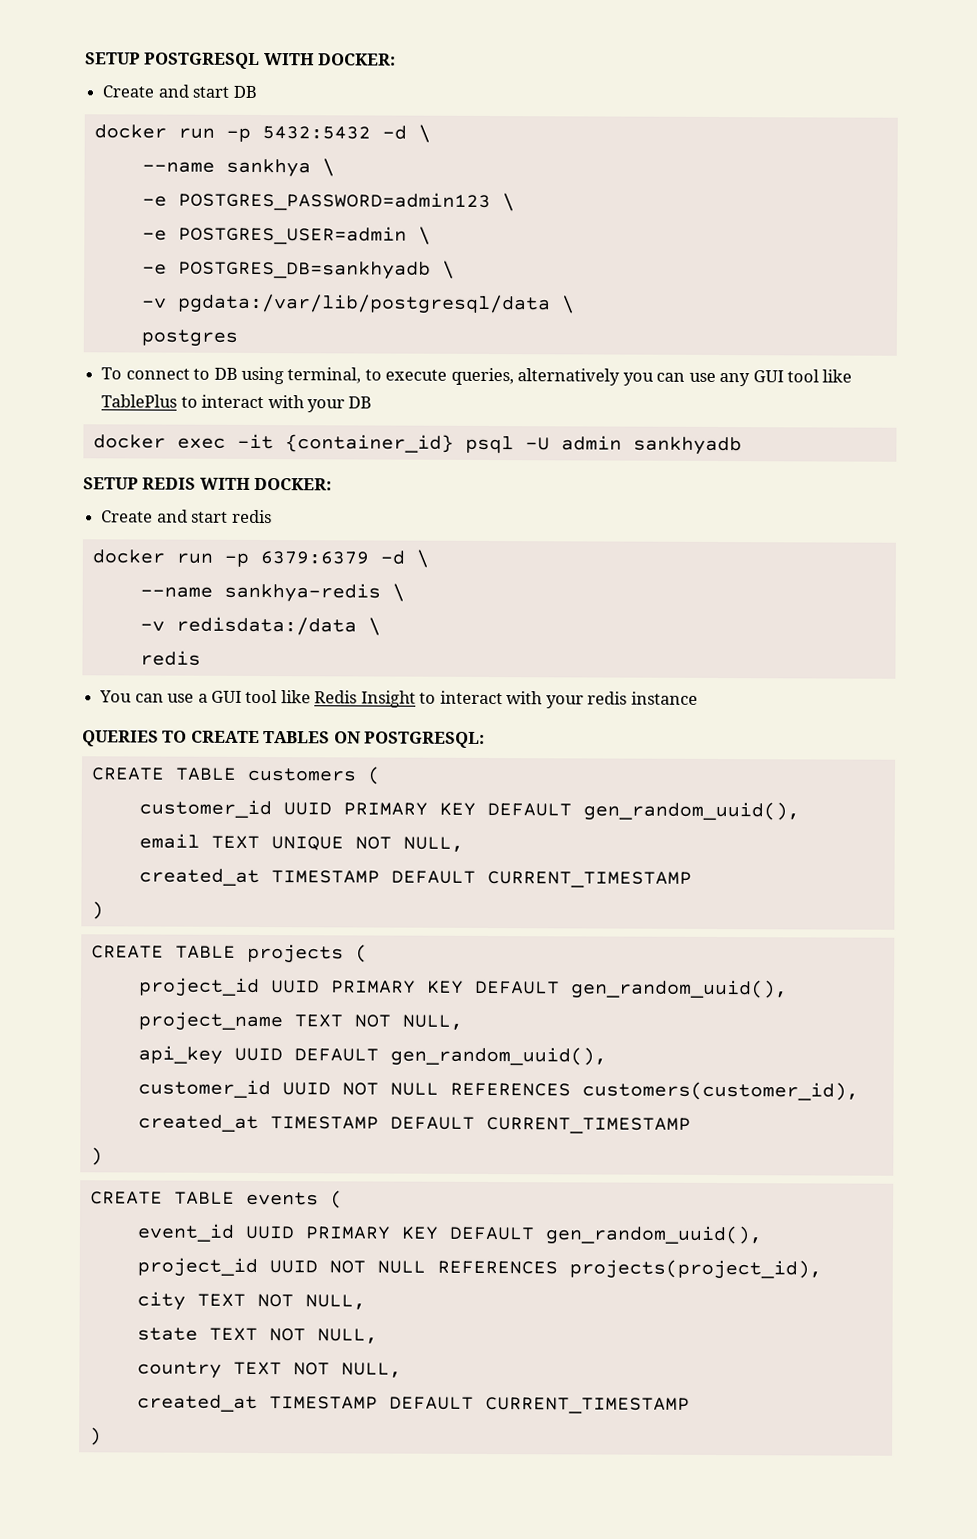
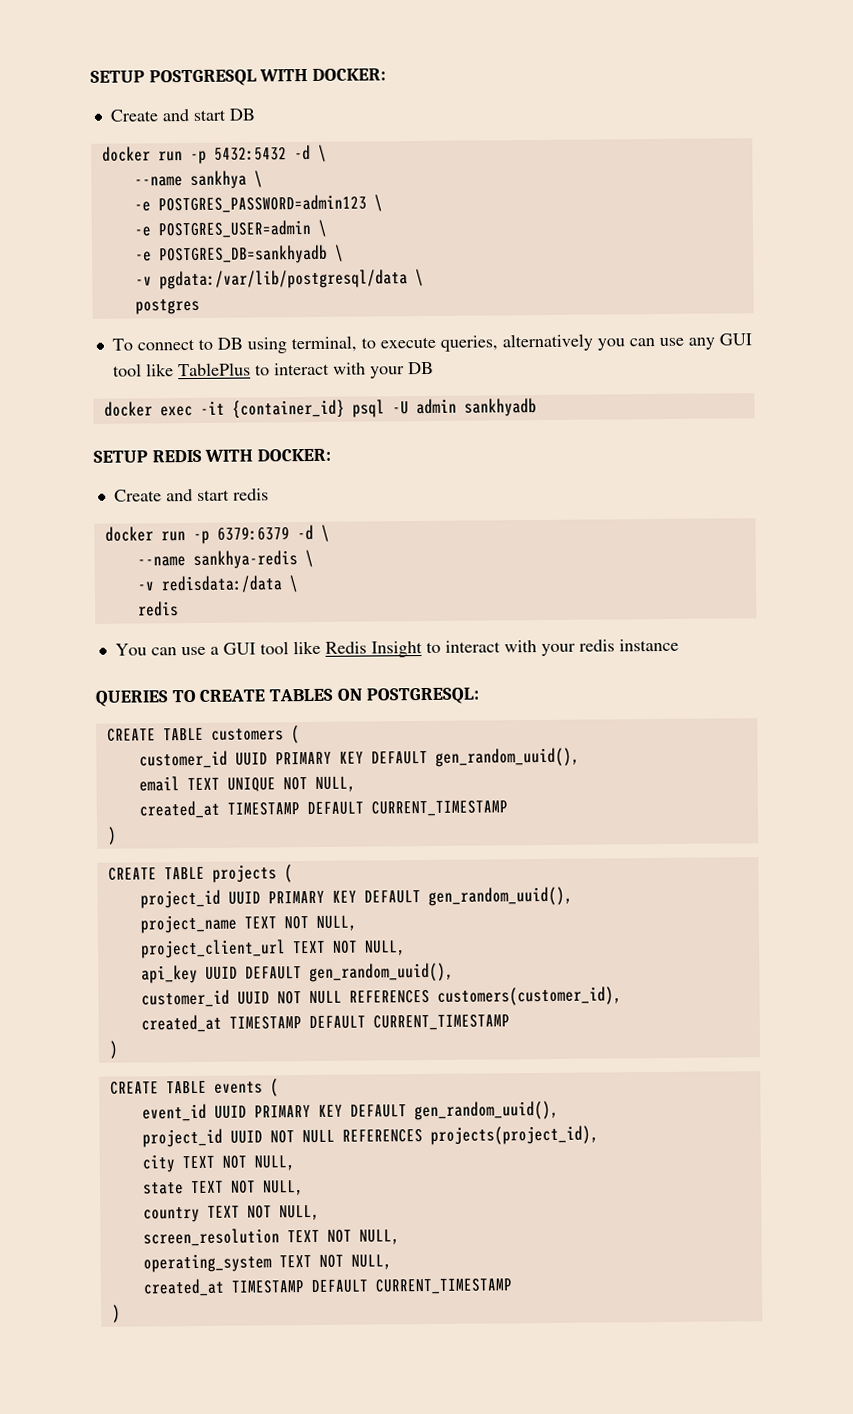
(463, 1022) none -> [139,939,406,959] // project_client_url TEXT NOT NULL,
(402, 1370) none -> [142,1228,400,1247] [142,1253,392,1273] // screen_resolution TEXT NOT NULL, // operating_system TEXT NOT NULL,

